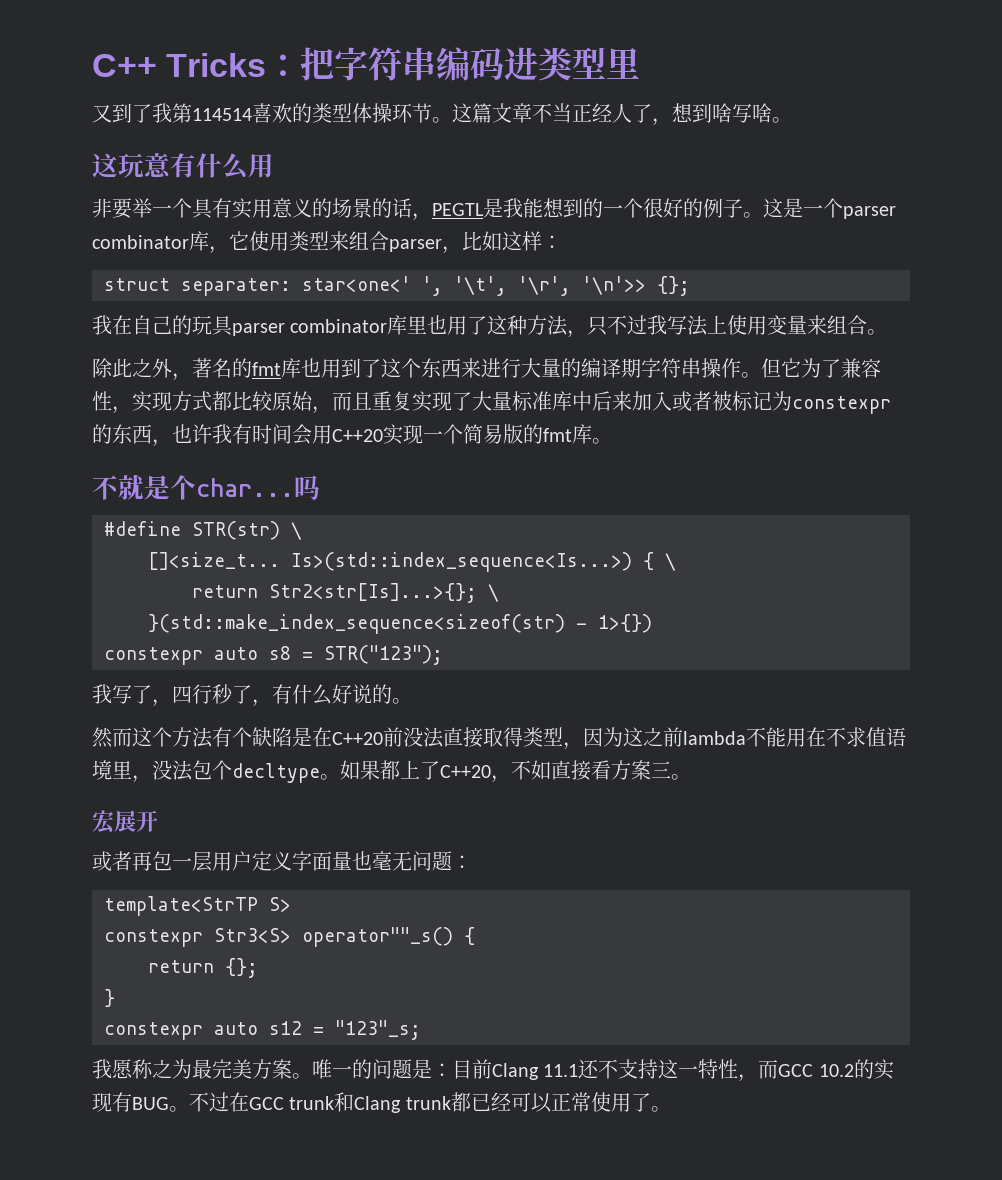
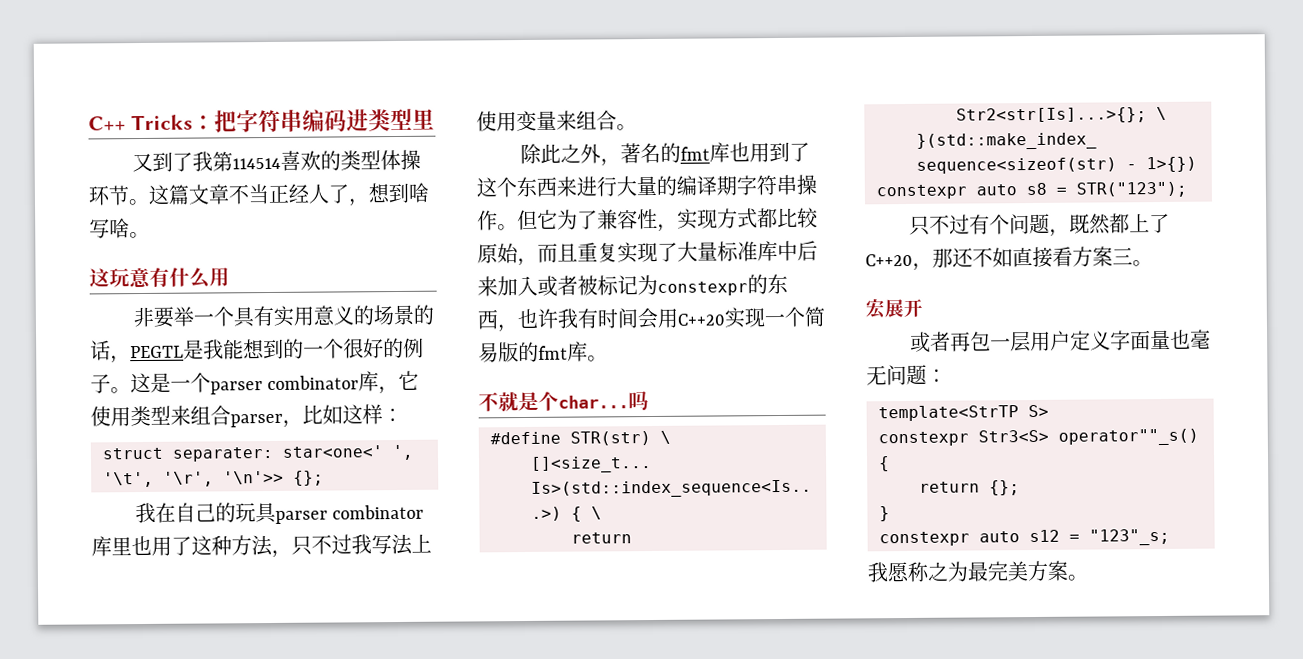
[92,684,412,707] [92,727,906,750] [92,760,380,783] 我写了，四行秒了，有什么好说的。 // 然而这个方法有个缺陷是在C++20前没法直接取得类型，因为这之前lambda不能用在不求值语境里，没法包个decltype。如果 -> [908,213,1111,237] 只不过有个问题，既然
(511, 779) none -> [932,247,974,268] 那还
[312,1059,894,1082] [92,1092,671,1113] 唯一的问题是：目前Clang 11.1还不支持这一特性，而GCC 10.2的实现有BUG。不过在GCC trunk和Clang trunk都已经可以正常使用了。 -> (1088, 577) none

